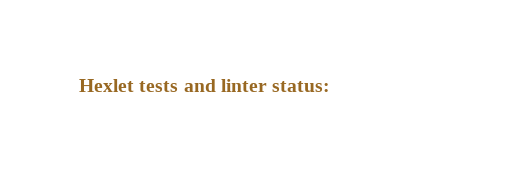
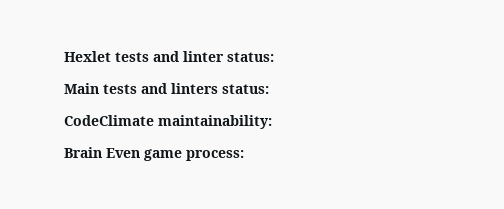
(331, 86) none -> [64,83,269,94] [64,115,272,129] [64,147,244,161] // Main tests and linters status: // CodeClimate maintainability: // Brain Even game process:

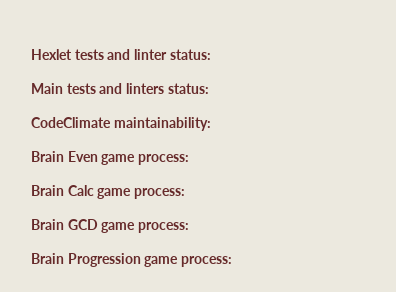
(244, 155) none -> [31,185,185,199] [31,219,189,233] [31,253,232,267] // Brain Calc game process: // Brain GCD game process: // Brain Progression game process:

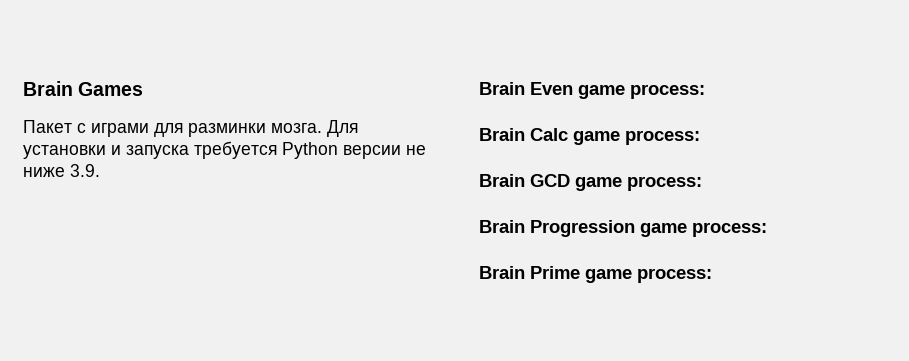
[31,49,211,60] [31,83,209,94] [31,117,211,131] Hexlet tests and linter status: // Main tests and linters status: // CodeClimate maintainability: -> [23,81,144,96] [23,120,358,137] [23,141,426,159] [23,164,100,177] Brain Games // Пакет с играми для разминки мозга. Для установки и запуска требуется Python версии не ниже 3.9.
(232, 261) none -> [479,266,712,283] // Brain Prime game process:

